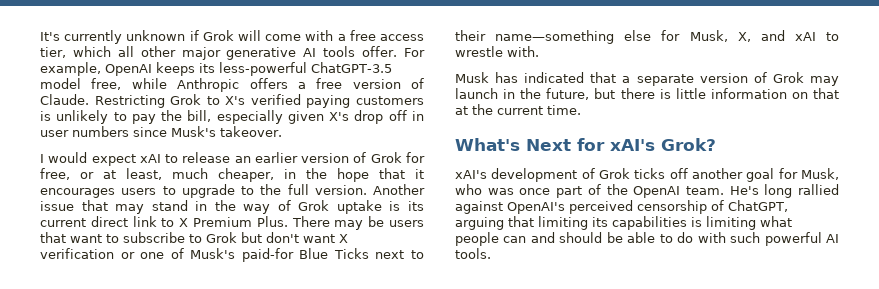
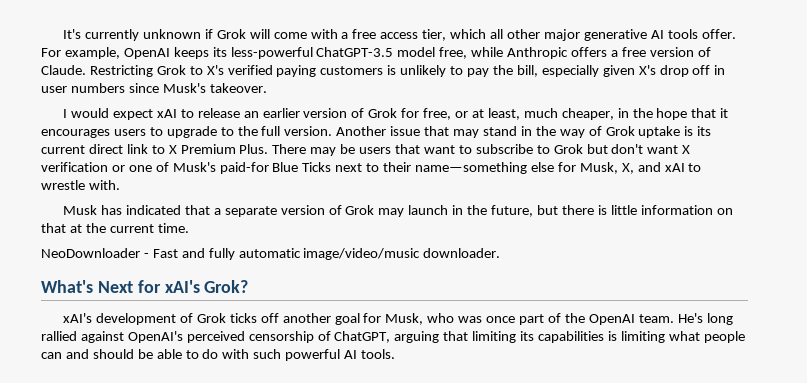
(581, 110) none -> [41,248,501,260] // NeoDownloader - Fast and fully automatic image/video/music downloader.

